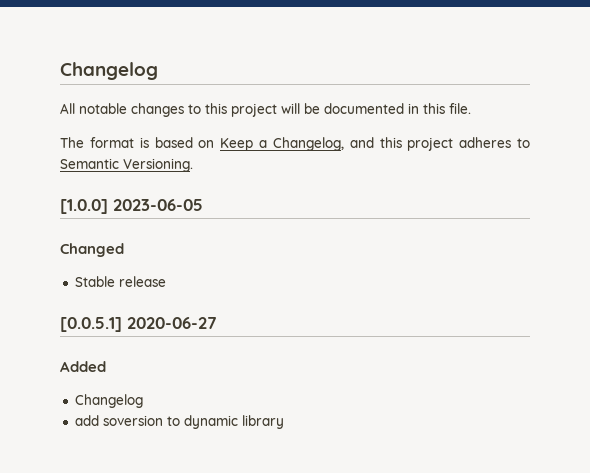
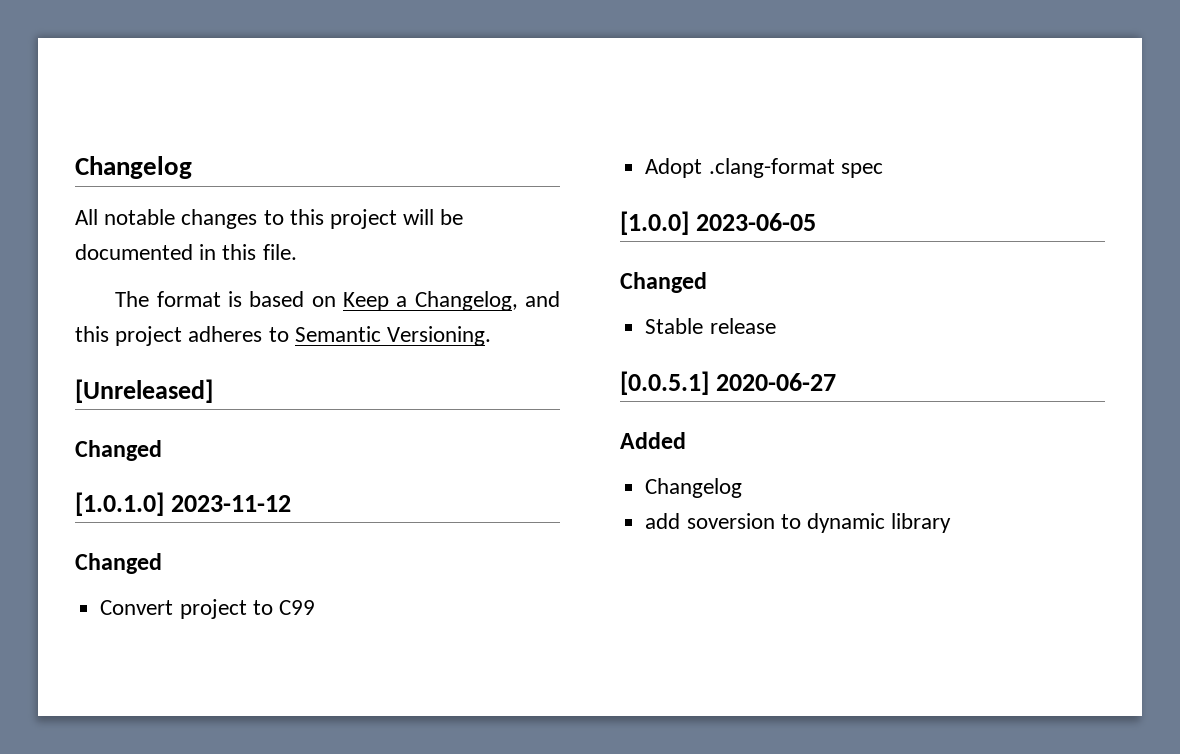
(193, 165) none -> [75,379,213,403] [75,440,162,461] [75,492,291,516] [75,553,162,574] [100,599,315,619] [645,158,883,178] // [Unreleased] // Changed // [1.0.1.0] 2023-11-12 // Changed // Convert project to C99 // Adopt .clang-format spec

